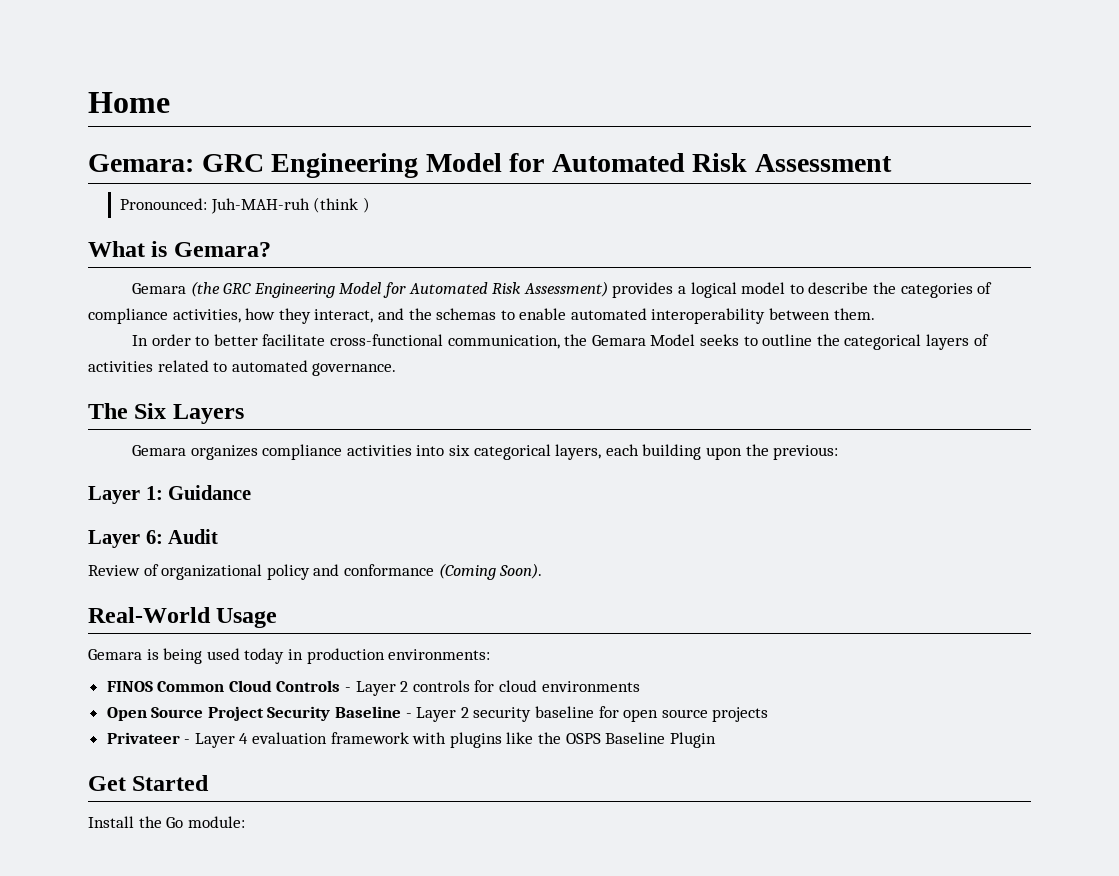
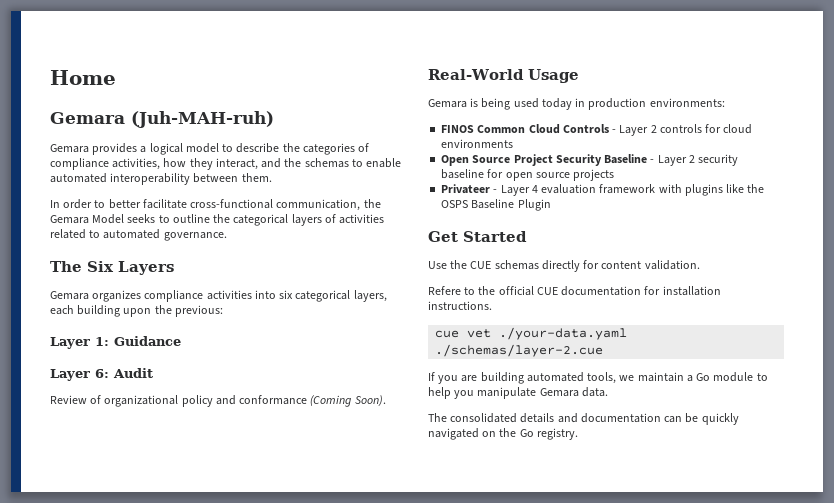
[88,153,892,178] [120,197,370,214] [88,241,271,257] [132,281,608,298] Gemara: GRC Engineering Model for Automated Risk Assessment // Pronounced: Juh-MAH-ruh (think ) // What is Gemara? // Gemara (the GRC Engineering Model for Automated Risk Assessment) -> [50,111,274,128] [50,144,89,153] Gemara (Juh-MAH-ruh) // Gemara
[88,816,134,828] Install -> [428,260,700,272] [428,286,721,296] [428,301,492,310] [435,327,628,340] [435,344,604,357] [428,372,768,384] [428,387,608,399] [428,413,739,425] [428,428,497,440] Use the CUE schemas directly for content validation. // Refere to the official CUE documentation for installation instructions. // cue vet ./your-data.yaml ./schemas/layer-2.cue // If you are building automated tools, we maintain a Go module to help you manipulate Gemara data. // The consolidated details and documentation can be quickly navigated on
[187,816,245,828] module: -> [536,428,578,440] registry.

